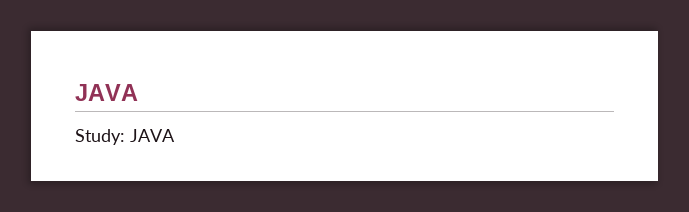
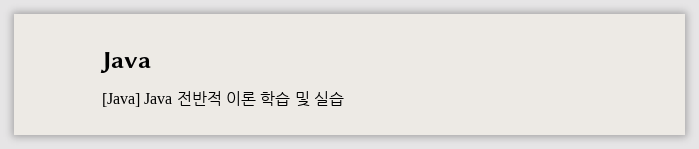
[75,84,138,101] [75,129,175,145] JAVA // Study: JAVA -> [100,52,151,73] [102,91,344,107] Java // [Java] Java 전반적 이론 학습 및 실습

